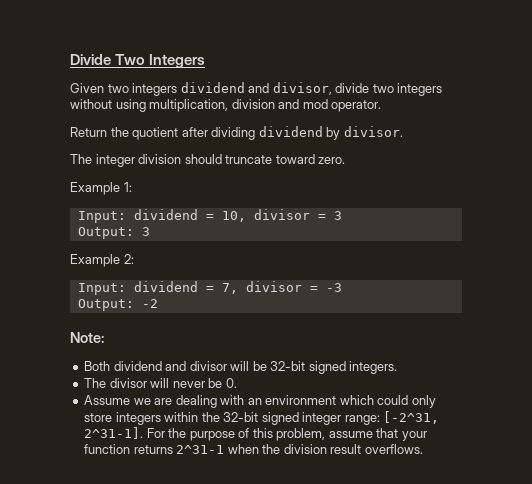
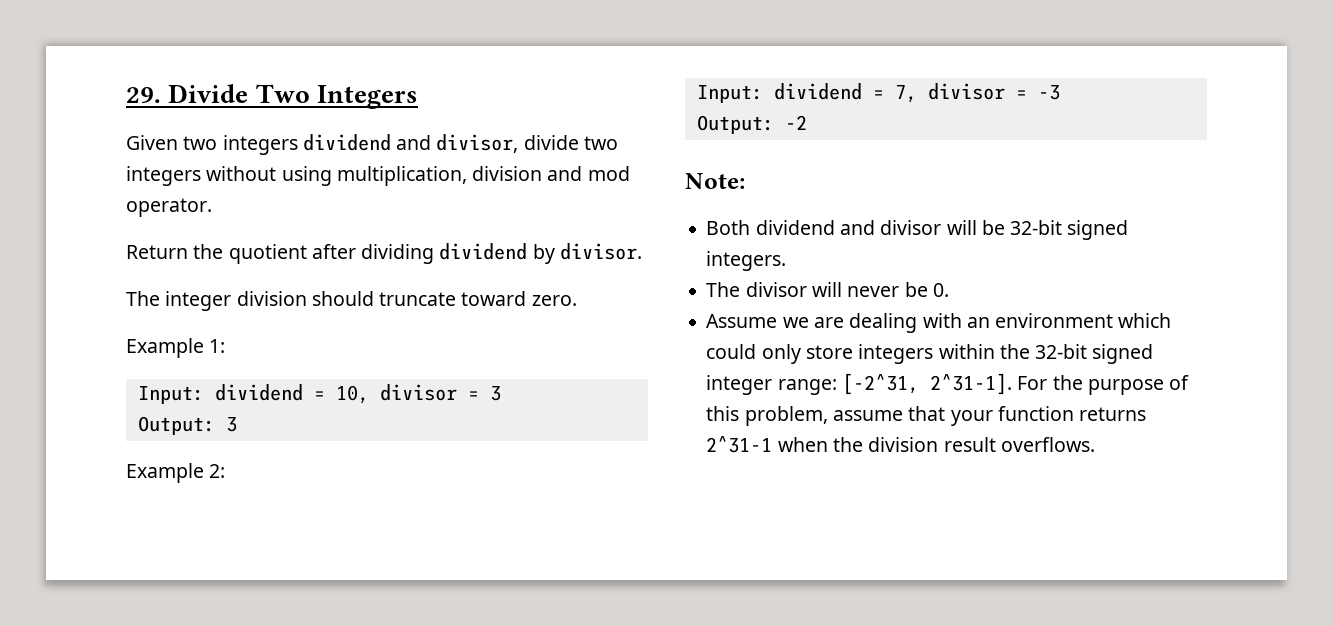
(70, 59) none -> [126,87,161,103] 29.

